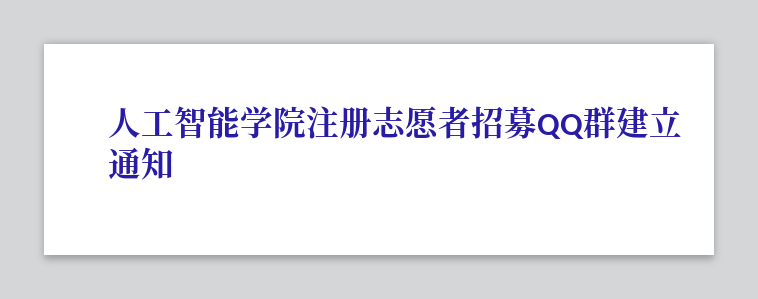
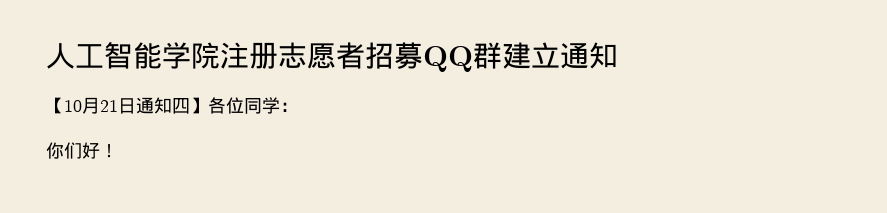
(174, 163) none -> [46,97,298,114] [46,142,118,159] // 【10月21日通知四】各位同学： // 你们好！

